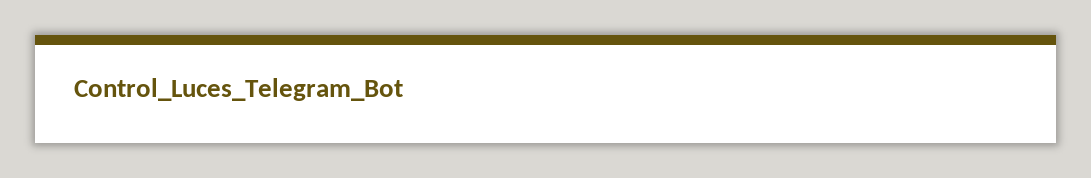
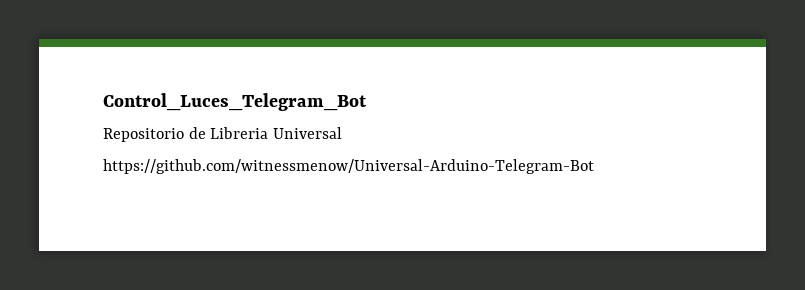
(403, 89) none -> [103,127,343,142] [103,159,594,174] // Repositorio de Libreria Universal // https://github.com/witnessmenow/Universal-Arduino-Telegram-Bot

